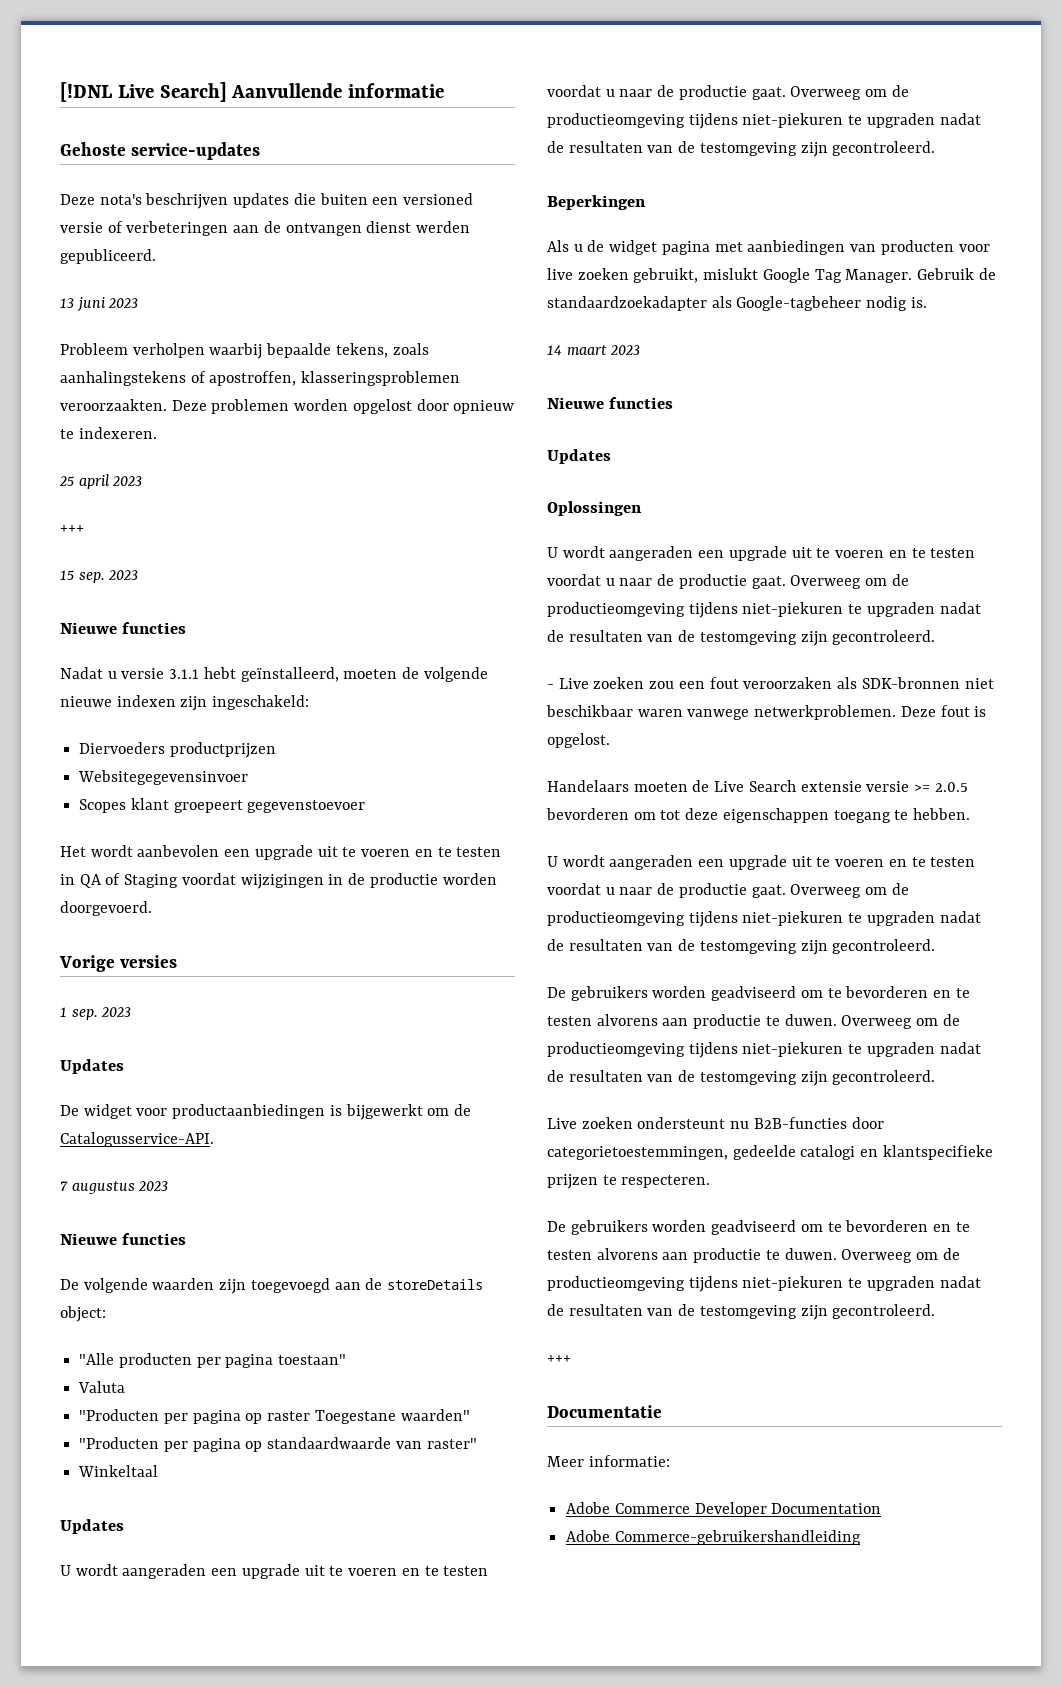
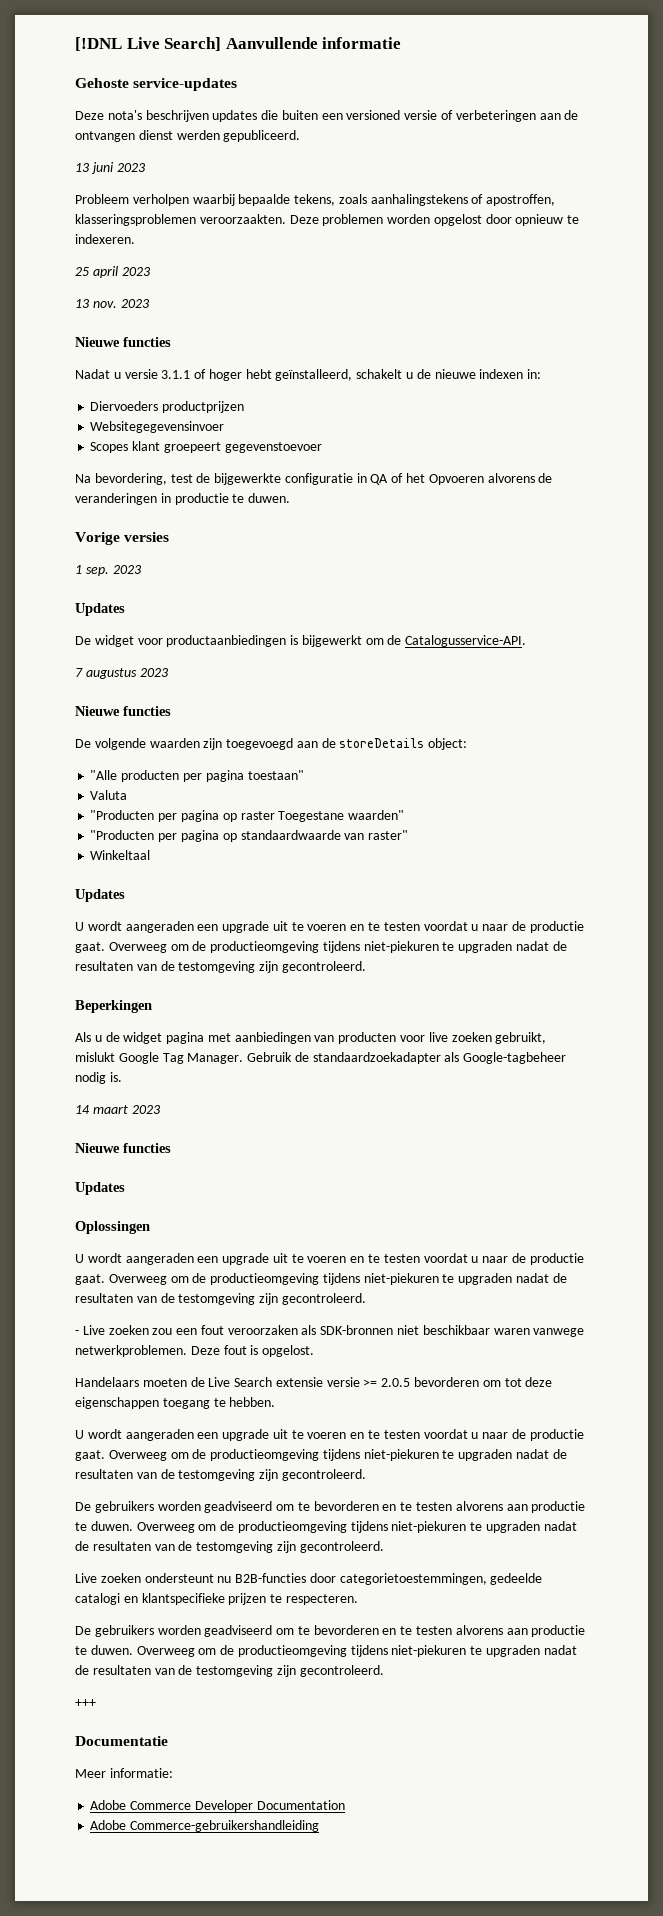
[60,525,84,533] [60,570,105,583] +++ // 15 sep. -> [75,299,117,308] 13 nov.
[203,667,488,682] [60,695,310,711] hebt geïnstalleerd, moeten de volgende nieuwe indexen zijn ingeschakeld: -> [194,369,542,381] of hoger hebt geïnstalleerd, schakelt u de nieuwe indexen in:
[60,845,502,860] [60,873,497,889] [60,901,152,916] Het wordt aanbevolen een upgrade uit te voeren en te testen in QA of Staging voordat wijzigingen in de productie worden doorgevoerd. -> [75,473,553,485] [75,493,291,505] Na bevordering, test de bijgewerkte configuratie in QA of het Opvoeren alvorens de veranderingen in productie te duwen.

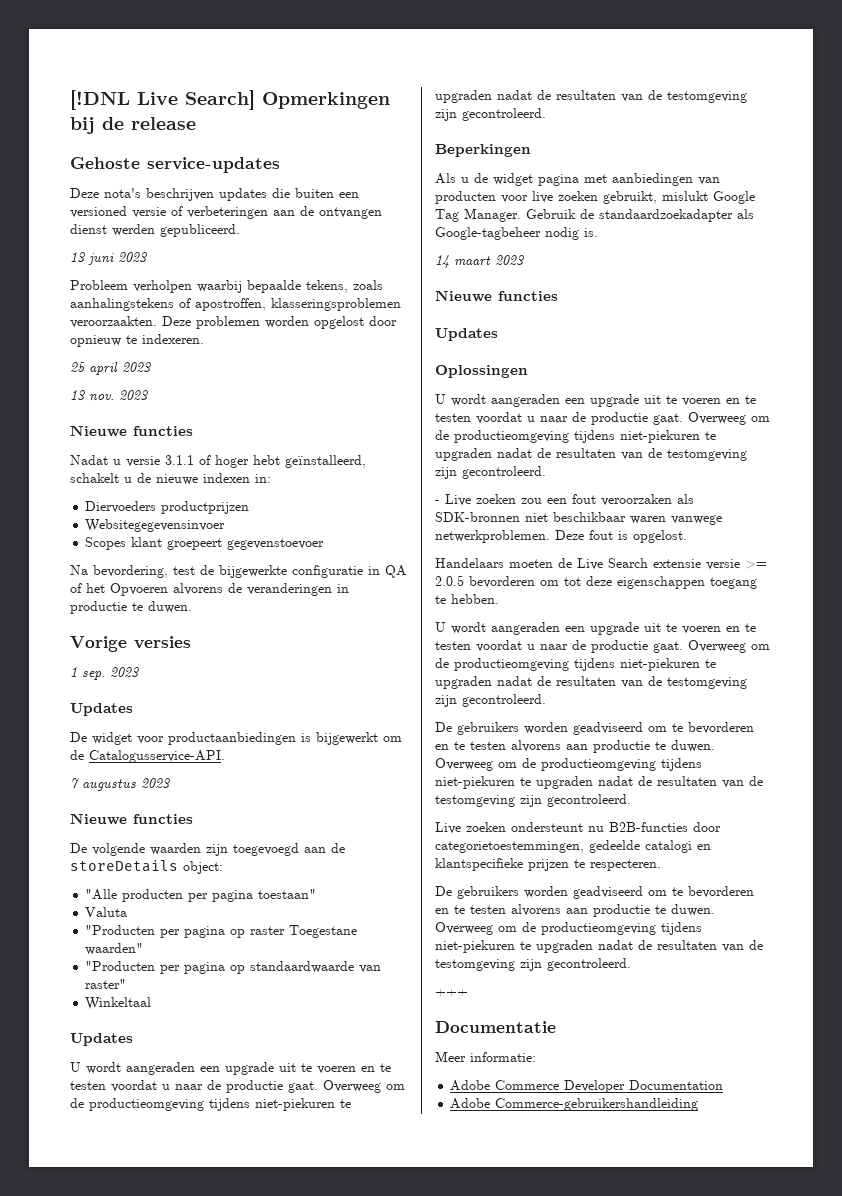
[225,37,402,49] Aanvullende informatie -> [262,92,390,109] [70,117,196,134] Opmerkingen bij de release

